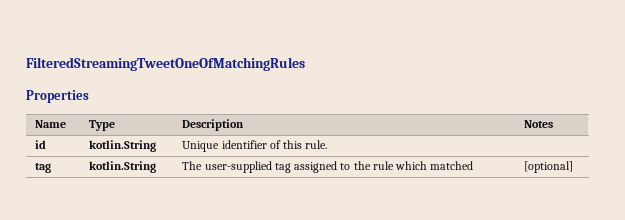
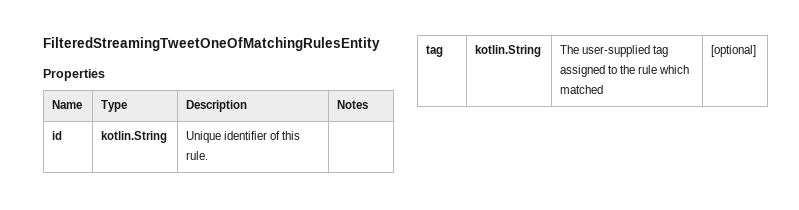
[26,57,305,71] FilteredStreamingTweetOneOfMatchingRules -> [43,37,380,51] FilteredStreamingTweetOneOfMatchingRulesEntity

